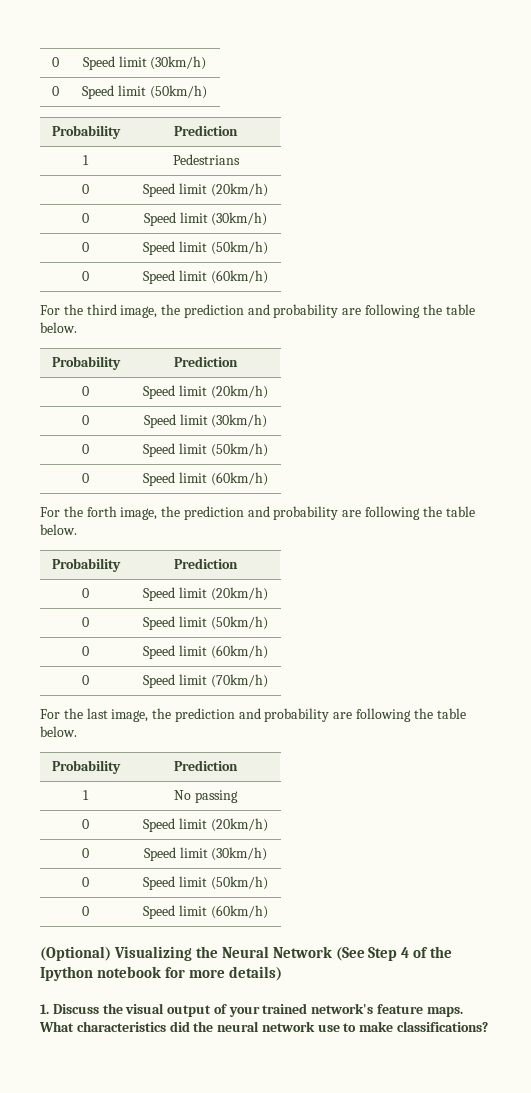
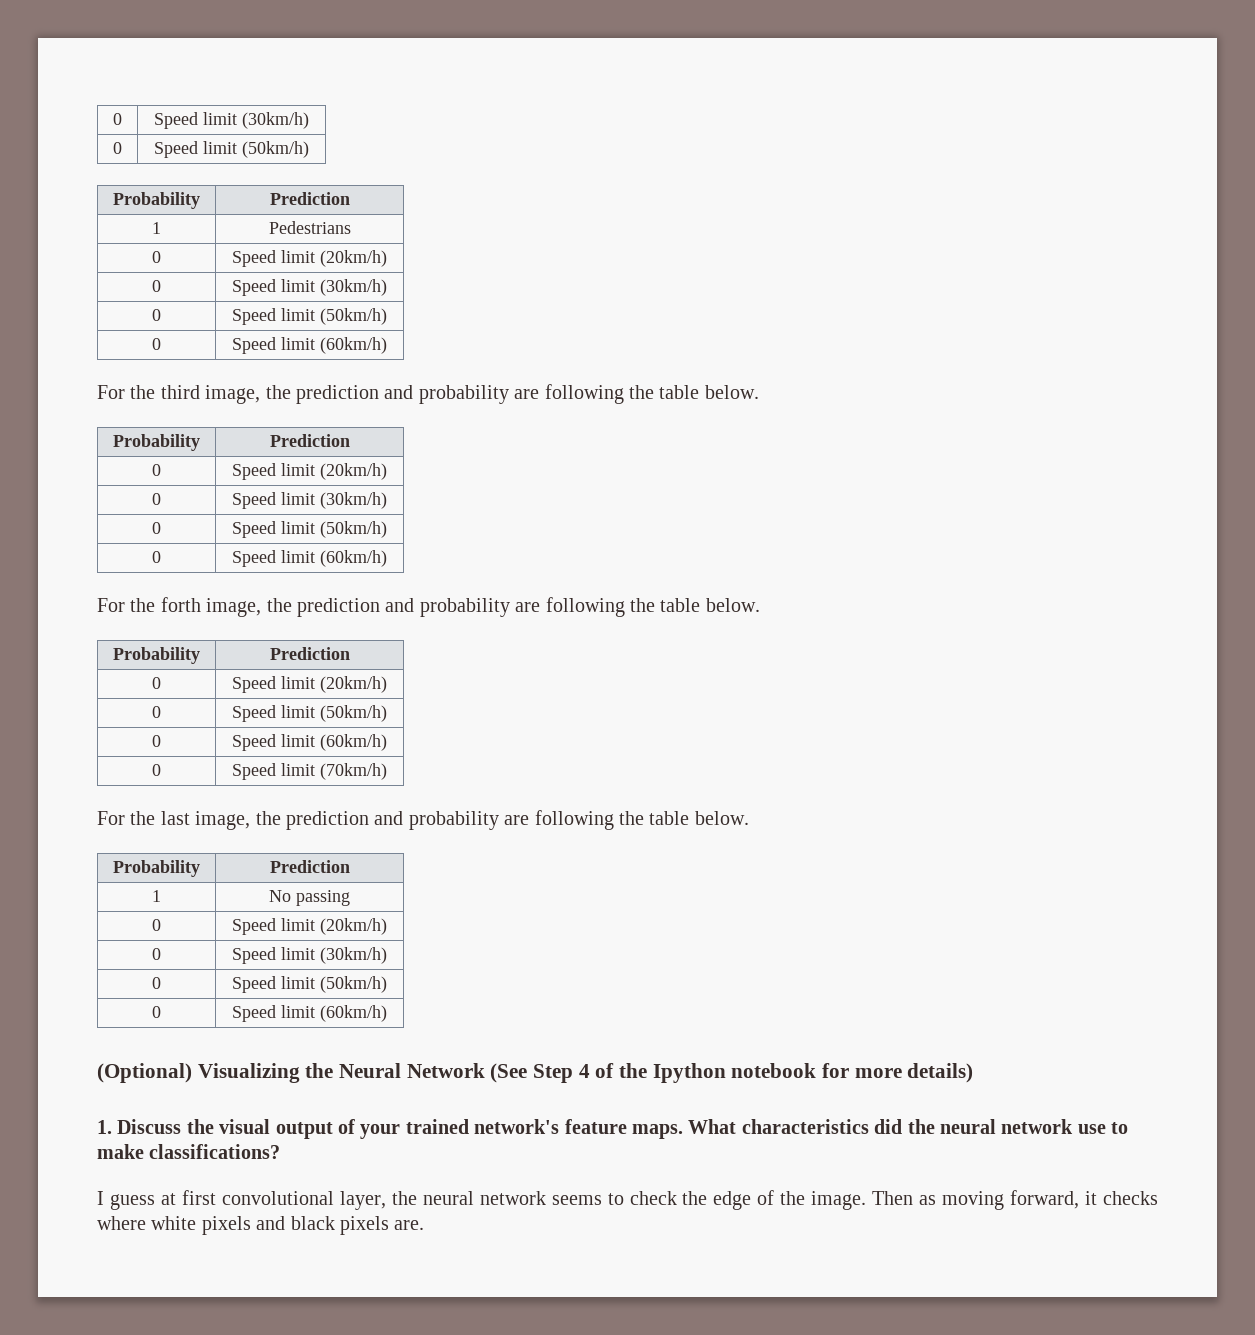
(489, 1026) none -> [97,1190,1159,1210] [97,1216,425,1235] // I guess at first convolutional layer, the neural network seems to check the edge of the image. Then as moving forward, it checks where white pixels and black pixels are.

